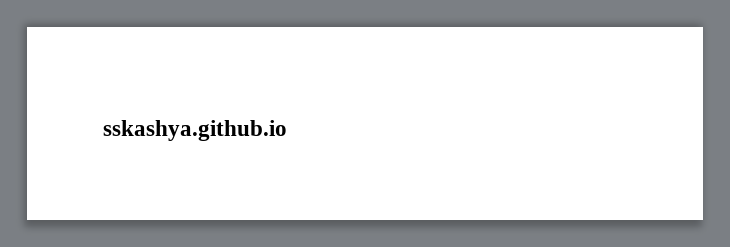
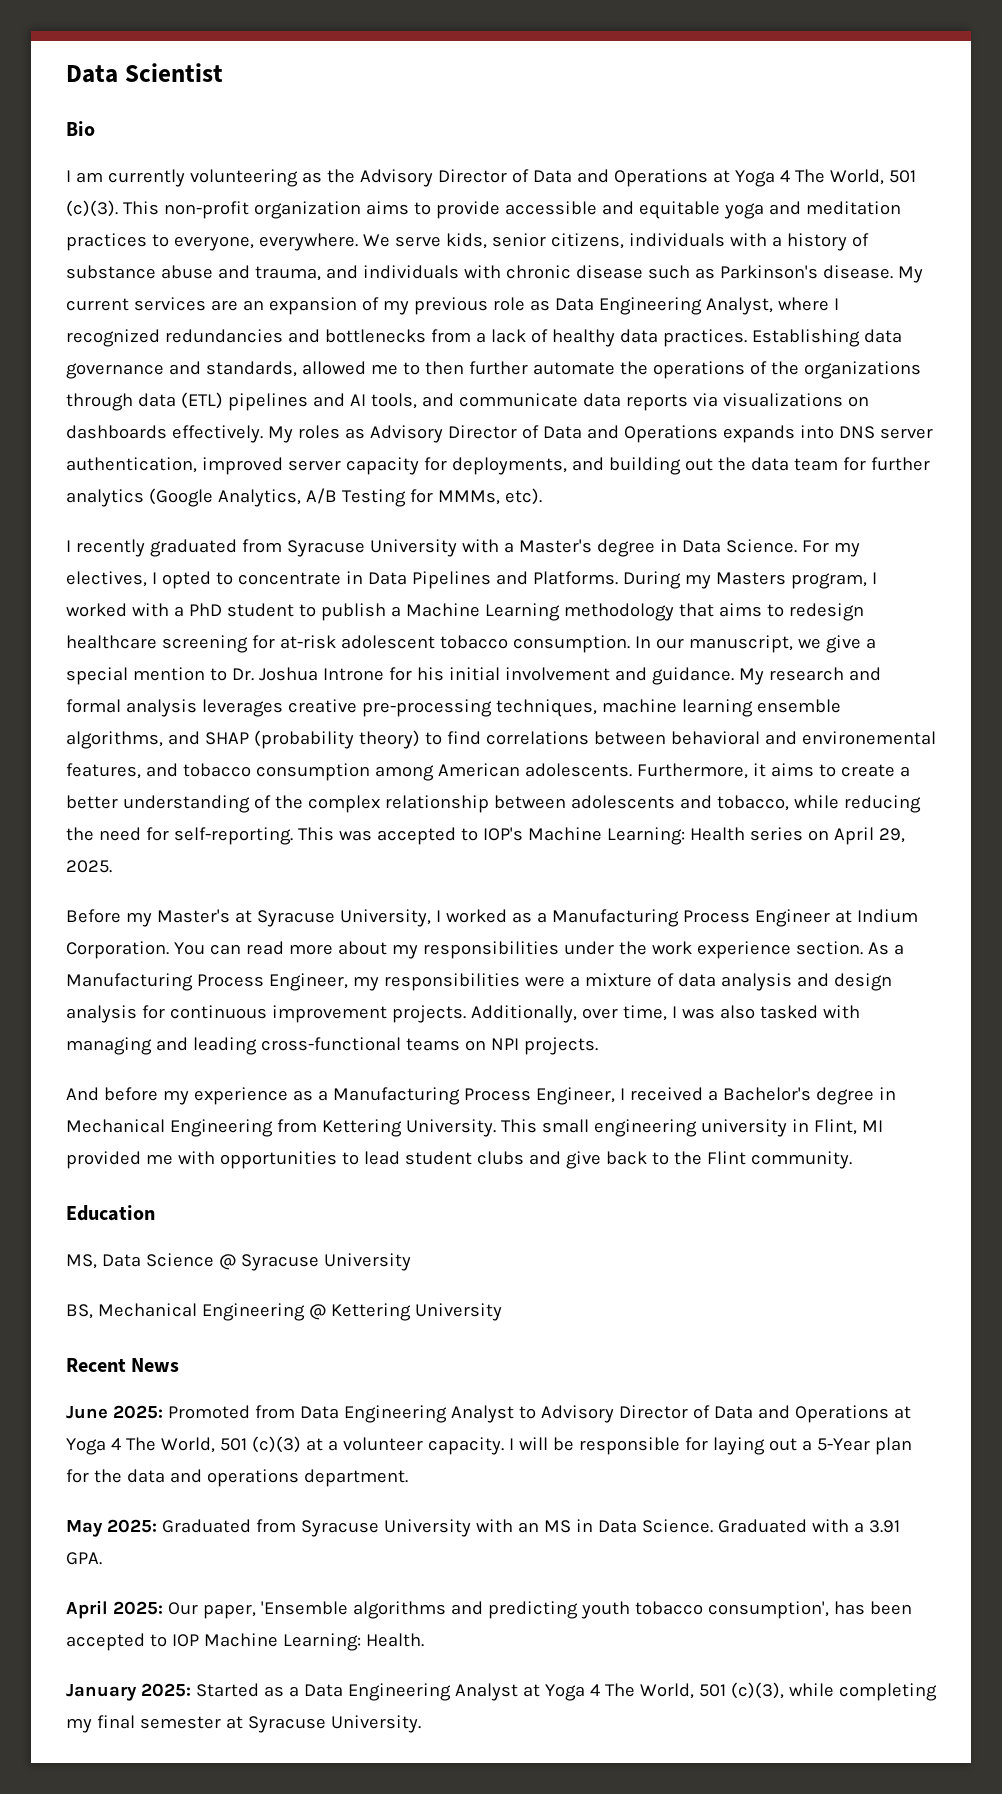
[103,120,287,141] sskashya.github.io -> [66,63,223,83] [66,121,95,136] [66,169,916,187] [66,200,901,219] [66,233,869,251] [66,265,923,283] [66,297,839,315] [66,329,902,347] [66,361,921,379] [66,392,869,411] [66,425,933,443] [66,457,930,475] [66,488,542,507] [66,539,860,557] [66,571,877,589] [66,603,864,621] [66,635,876,653] [66,667,881,685] [66,699,841,717] [66,730,936,749] [66,763,910,781] [66,795,921,813] [66,827,905,845] [66,860,112,873] [66,909,918,927] [66,941,904,959] [66,973,892,991] [66,1005,860,1023] [66,1037,598,1055] [66,1087,896,1105] [66,1119,883,1137] [66,1151,852,1169] [66,1205,155,1221] [66,1253,411,1271] [66,1303,502,1321] [66,1358,180,1372] [66,1405,911,1423] [66,1436,912,1455] [66,1469,408,1487] [66,1519,900,1537] [66,1552,102,1565] [66,1600,912,1619] [66,1633,424,1651] [66,1682,937,1701] [66,1715,421,1733] Data Scientist // Bio // I am currently volunteering as the Advisory Director of Data and Operations at Yoga 4 The World, 501 (c)(3). This non-profit organization aims to provide accessible and equitable yoga and meditation practices to everyone, everywhere. We serve kids, senior citizens, individuals with a history of substance abuse and trauma, and individuals with chronic disease such as Parkinson's disease. My current services are an expansion of my previous role as Data Engineering Analyst, where I recognized redundancies and bottlenecks from a lack of healthy data practices. Establishing data governance and standards, allowed me to then further automate the operations of the organizations through data (ETL) pipelines and AI tools, and communicate data reports via visualizations on dashboards effectively. My roles as Advisory Director of Data and Operations expands into DNS server authentication, improved server capacity for deployments, and building out the data team for further analytics (Google Analytics, A/B Testing for MMMs, etc). // I recently graduated from Syracuse University with a Master's degree in Data Science. For my electives, I opted to concentrate in Data Pipelines and Platforms. During my Masters program, I worked with a PhD student to publish a Machine Learning methodology that aims to redesign healthcare screening for at-risk adolescent tobacco consumption. In our manuscript, we give a special mention to Dr. Joshua Introne for his initial involvement and guidance. My research and formal analysis leverages creative pre-processing techniques, machine learning ensemble algorithms, and SHAP (probability theory) to find correlations between behavioral and environemental features, and tobacco consumption among American adolescents. Furthermore, it aims to create a better understanding of the complex relationship between adolescents and tobacco, while reducing the need for self-reporting. This was accepted to IOP's Machine Learning: Health series on April 29, 2025. // Before my Master's at Syracuse University, I worked as a Manufacturing Process Engineer at Indium Corporation. You can read more about my responsibilities under the work experience section. As a Manufacturing Process Engineer, my responsibilities were a mixture of data analysis and design analysis for continuous improvement projects. Additionally, over time, I was also tasked with managing and leading cross-functional teams on NPI projects. // And before my experience as a Manufacturing Process Engineer, I received a Bachelor's degree in Mechanical Engineering from Kettering University. This small engineering university in Flint, MI provided me with opportunities to lead student clubs and give back to the Flint community. // Education // MS, Data Science @ Syracuse University // BS, Mechanical Engineering @ Kettering University // Recent News // June 2025: Promoted from Data Engineering Analyst to Advisory Director of Data and Operations at Yoga 4 The World, 501 (c)(3) at a volunteer capacity. I will be responsible for laying out a 5-Year plan for the data and operations department. // May 2025: Graduated from Syracuse University with an MS in Data Science. Graduated with a 3.91 GPA. // April 2025: Our paper, 'Ensemble algorithms and predicting youth tobacco consumption', has been accepted to IOP Machine Learning: Health. // January 2025: Started as a Data Engineering Analyst at Yoga 4 The World, 501 (c)(3), while completing my final semester at Syracuse University.

